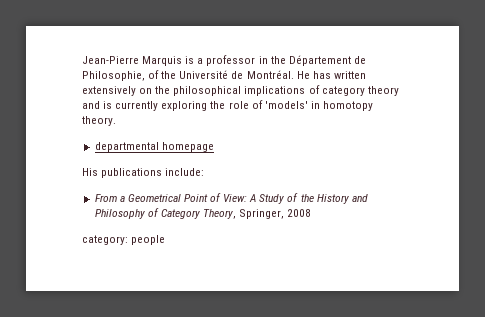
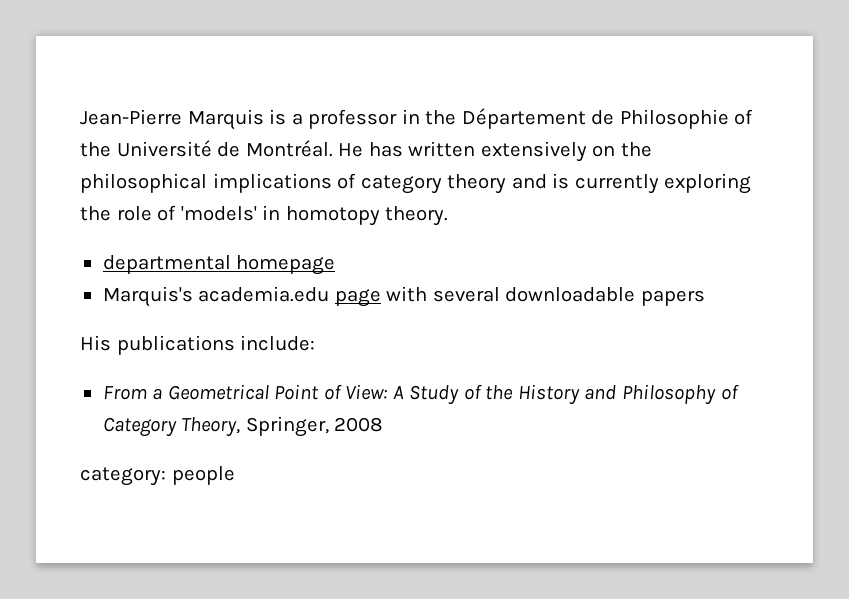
[82,71,145,81] Philosophie, -> [619,109,729,129] Philosophie
(214, 147) none -> [102,286,705,307] // Marquis's academia.edu page with several downloadable papers

